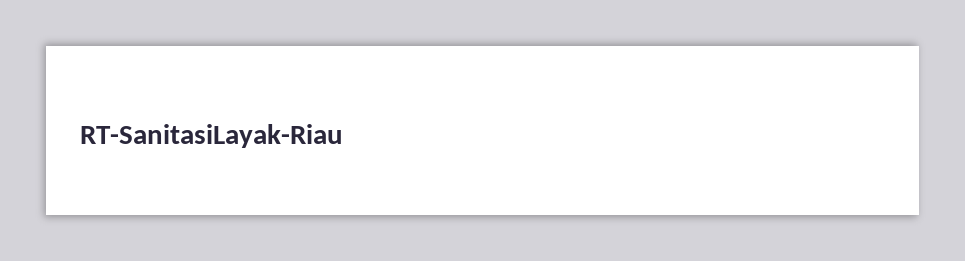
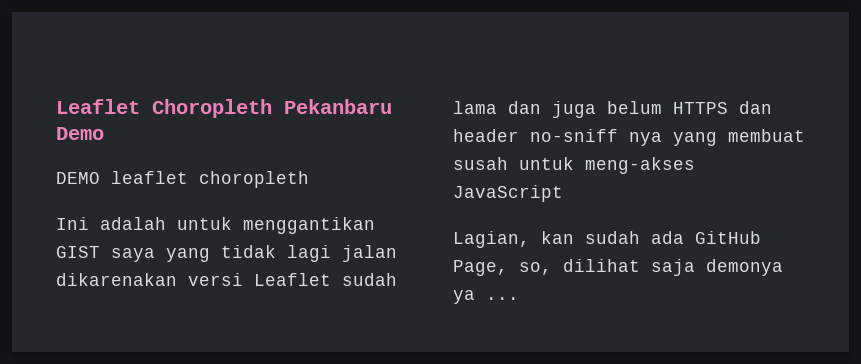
[80,124,343,148] RT-SanitasiLayak-Riau -> [56,99,392,118] [56,127,104,140] [56,171,309,188] [56,217,375,234] [56,245,397,262] [56,273,397,286] [453,101,772,118] [453,129,805,146] [453,157,695,174] [453,185,563,202] [453,231,761,248] [453,259,783,276] [453,290,519,304] Leaflet Choropleth Pekanbaru Demo // DEMO leaflet choropleth // Ini adalah untuk menggantikan GIST saya yang tidak lagi jalan dikarenakan versi Leaflet sudah lama dan juga belum HTTPS dan header no-sniff nya yang membuat susah untuk meng-akses JavaScript // Lagian, kan sudah ada GitHub Page, so, dilihat saja demonya ya ...

